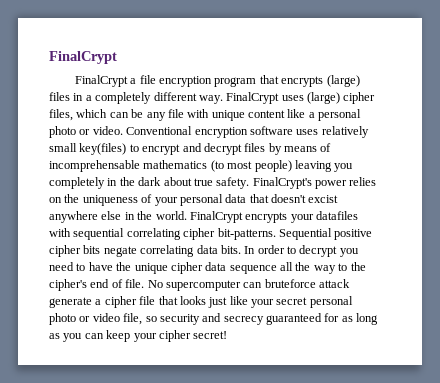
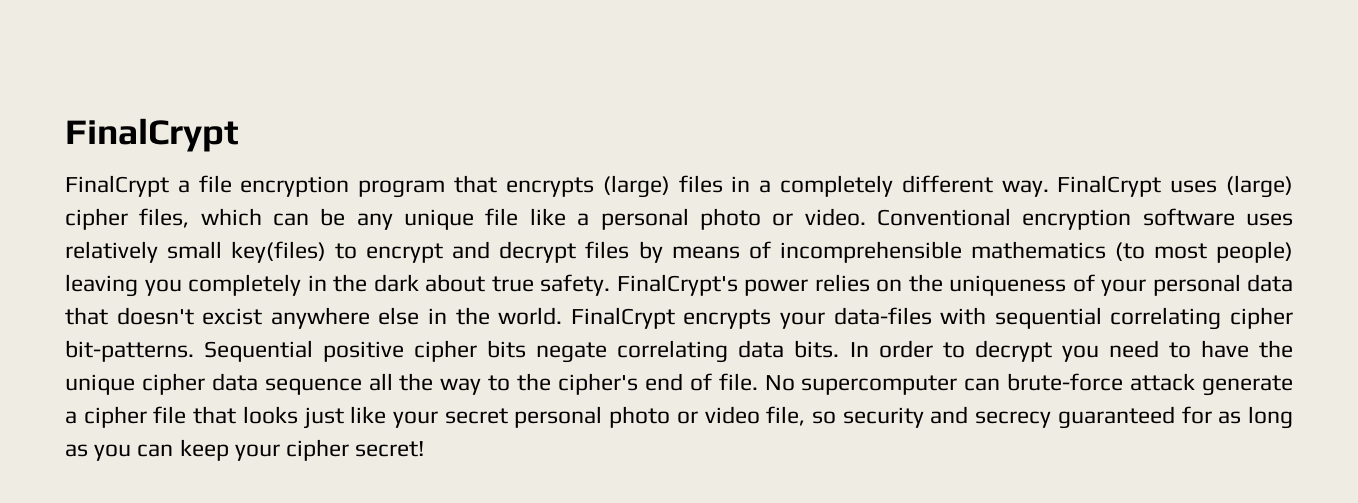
[167,109,285,121] file with unique content -> [404,208,519,230] unique file
[49,160,140,172] incomprehensable -> [779,241,962,263] incomprehensible
[316,211,358,220] datafiles -> [833,307,932,325] data-files
[264,279,316,288] bruteforce -> [1007,373,1124,391] brute-force

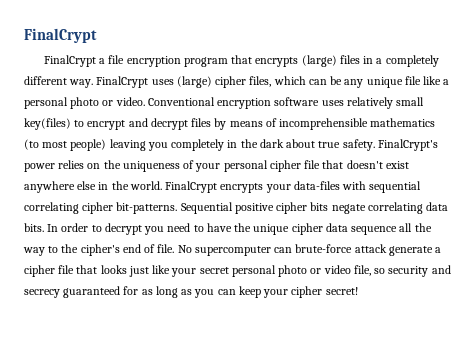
[1247,274,1293,292] data -> [269,160,321,172] cipher file
[202,308,263,325] excist -> [385,161,409,169] exist

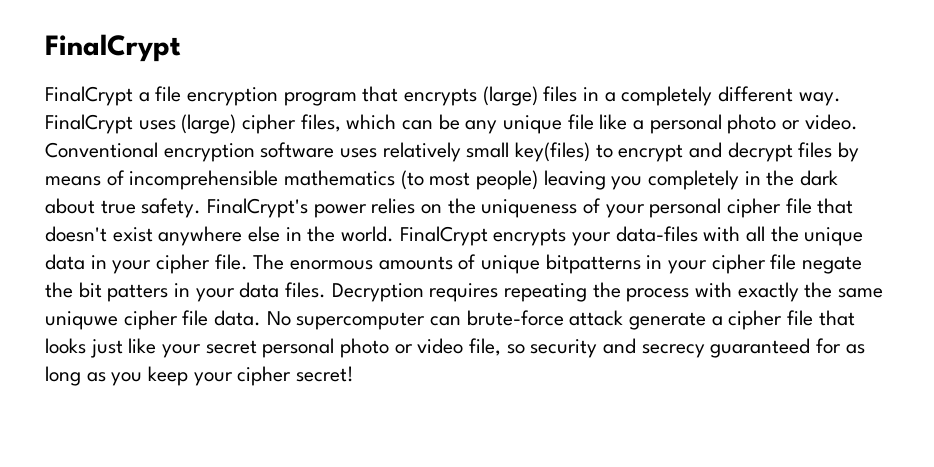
[369,181,422,193] [24,202,449,214] [24,223,432,235] [23,244,175,256] sequential correlating cipher bit-patterns. Sequential positive cipher bits negate correlating data bits. In order to decrypt you need to have the unique cipher data sequence all the way to the cipher's end of file. -> [746,226,864,246] [45,254,863,274] [45,282,884,302] [45,310,262,330] all the unique data in your cipher file. The enormous amounts of unique bitpatterns in your cipher file negate the bit patters in your data files. Decryption requires repeating the process with exactly the same uniquwe cipher file data.
[217,289,236,295] can -> (143, 379) none

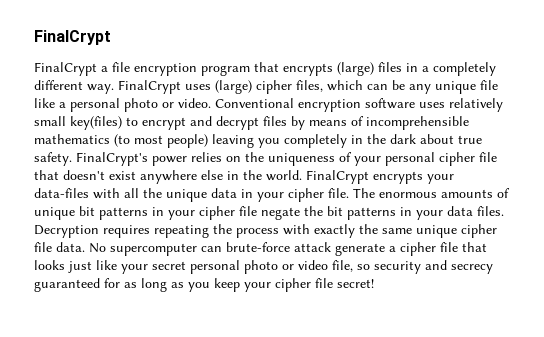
[545,254,641,274] bitpatterns -> [79,206,148,220] bit patterns
[107,284,169,302] patters -> [347,207,396,220] patterns
[45,311,118,330] uniquwe -> [416,225,457,238] unique
(292, 376) none -> [315,278,333,288] file

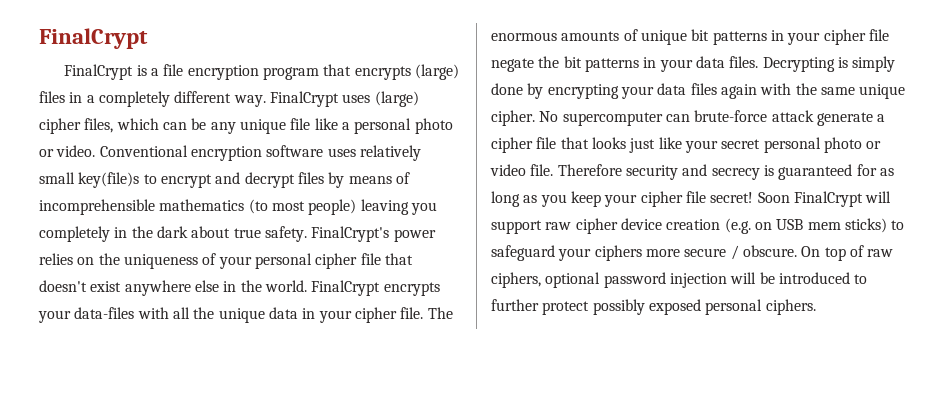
(97, 69) none -> [136,65,147,76] is
[70,116,122,130] key(files) -> [78,172,140,188] key(file)s
[34,224,497,238] [34,242,85,252] Decryption requires repeating the process with exactly the same unique cipher file data. -> [762,56,896,72] [491,83,906,99] [491,110,535,126] Decrypting is simply done by encrypting your data files again with the same unique cipher.
[332,260,370,272] file, so -> [530,164,622,176] file. Therefore
(493, 269) none -> [763,165,774,176] is
(374, 283) none -> [757,191,892,207] [491,218,905,234] [491,245,894,261] [491,272,868,288] [491,299,816,315] Soon FinalCrypt will support raw cipher device creation (e.g. on USB mem sticks) to safeguard your ciphers more secure / obscure. On top of raw ciphers, optional password injection will be introduced to further protect possibly exposed personal ciphers.

